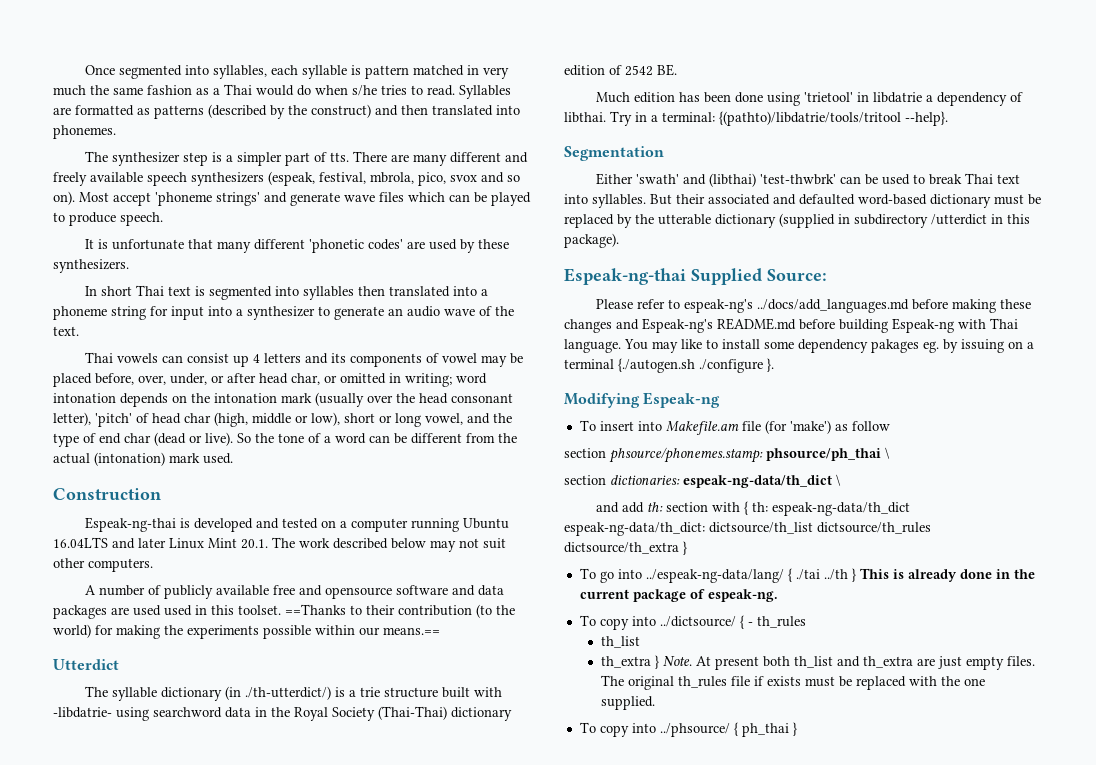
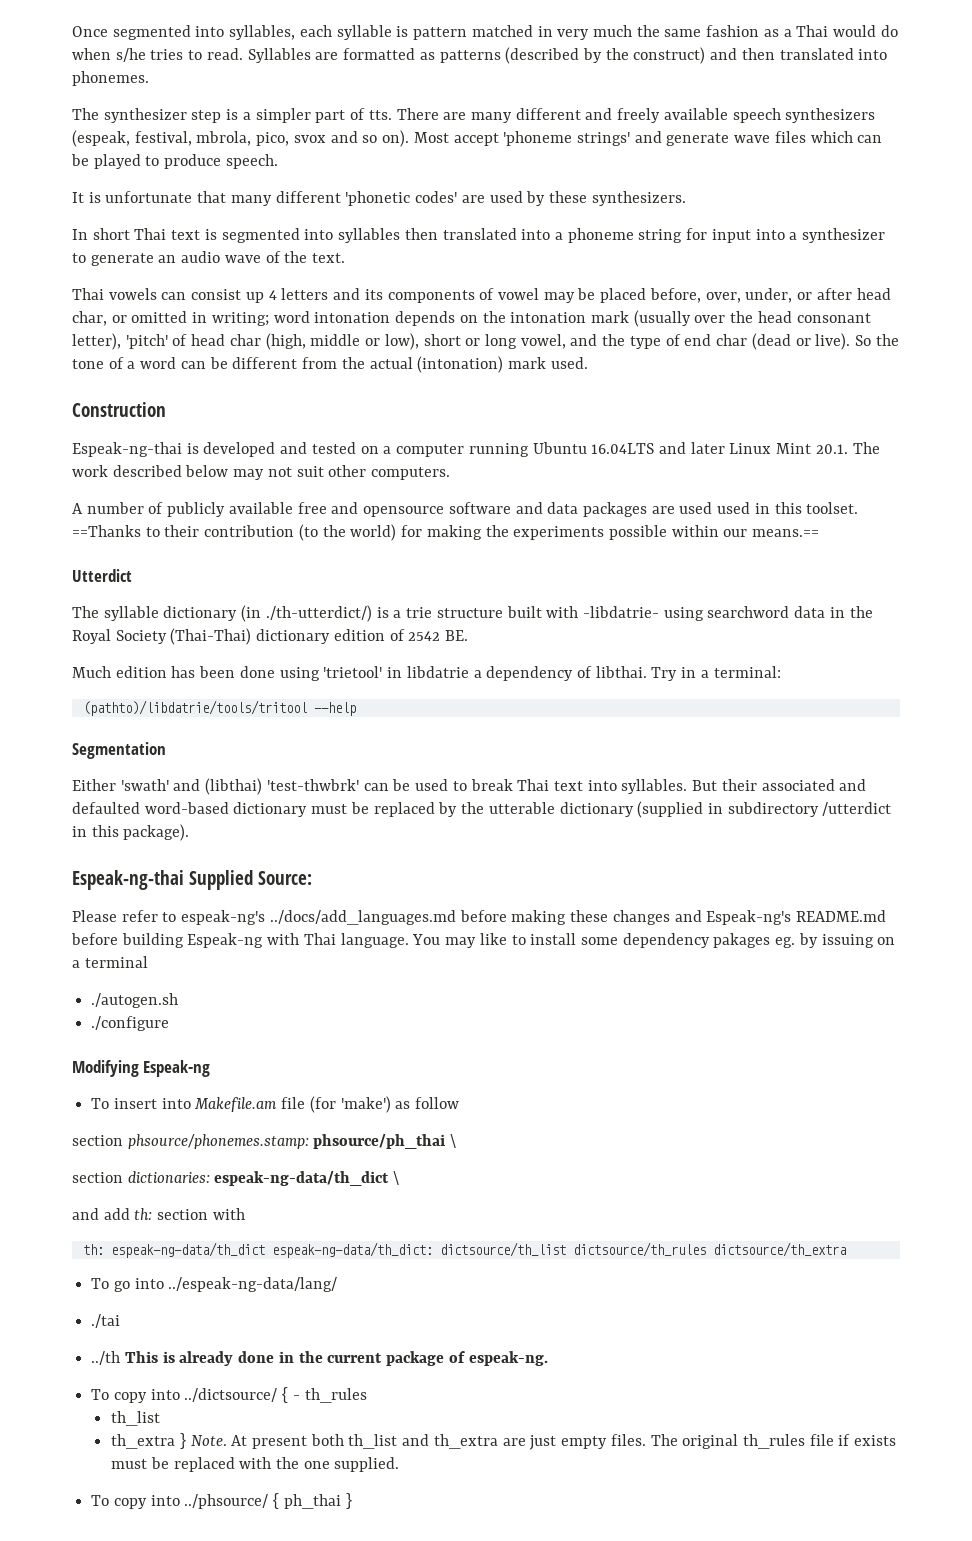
[719,111,948,126] {(pathto)/libdatrie/tools/tritool --help}. -> [82,700,356,716] // (pathto)/libdatrie/tools/tritool --help
[618,358,695,373] {./autogen.sh -> [91,993,179,1008] // ./autogen.sh //
[767,358,774,372] }. -> (170, 1023) none
[743,501,748,515] { -> (245, 1214) //
[683,541,687,555] } -> (846, 1249) none
[787,568,792,582] { -> (338, 1284) //
[823,568,856,582] ../th } -> [91,1351,121,1365] // ../th

